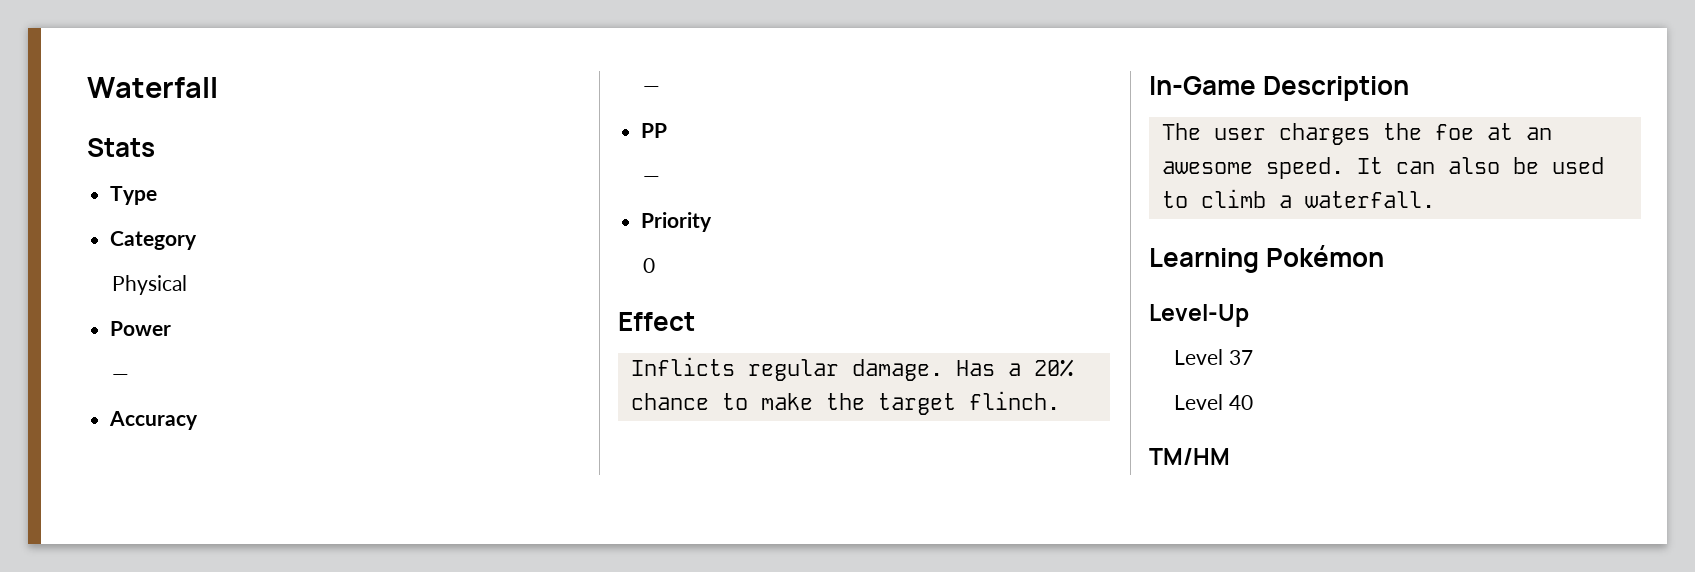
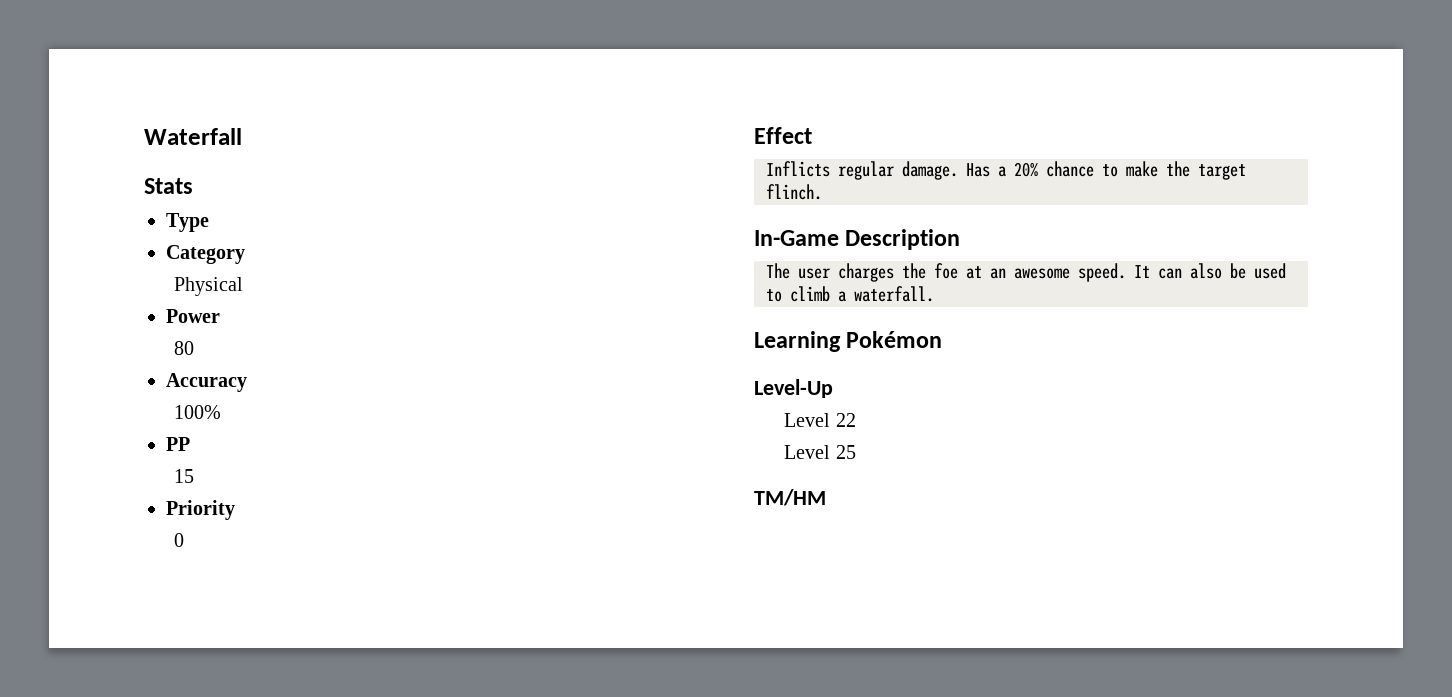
[112,374,130,381] — -> [174,341,195,355] 80
[643,86,661,93] — -> [174,405,222,419] 100%
[643,176,661,183] — -> [174,469,195,483] 15
[1229,350,1254,365] [1174,394,1254,410] 37 // Level 40 -> [835,413,856,427] [784,445,856,459] 22 // Level 25

